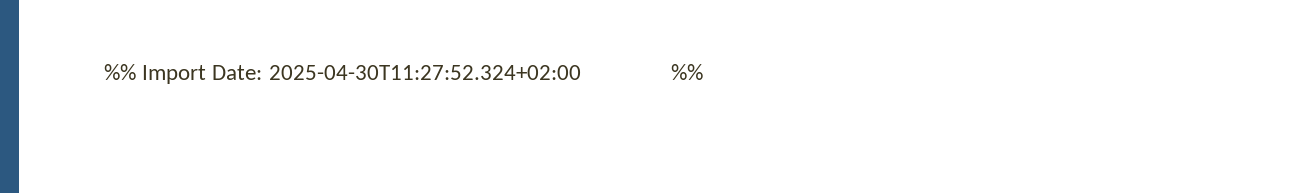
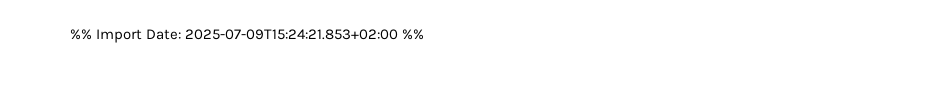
[268,65,581,80] 2025-04-30T11:27:52.324+02:00 -> [185,29,399,40] 2025-07-09T15:24:21.853+02:00

